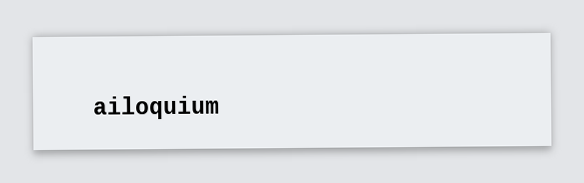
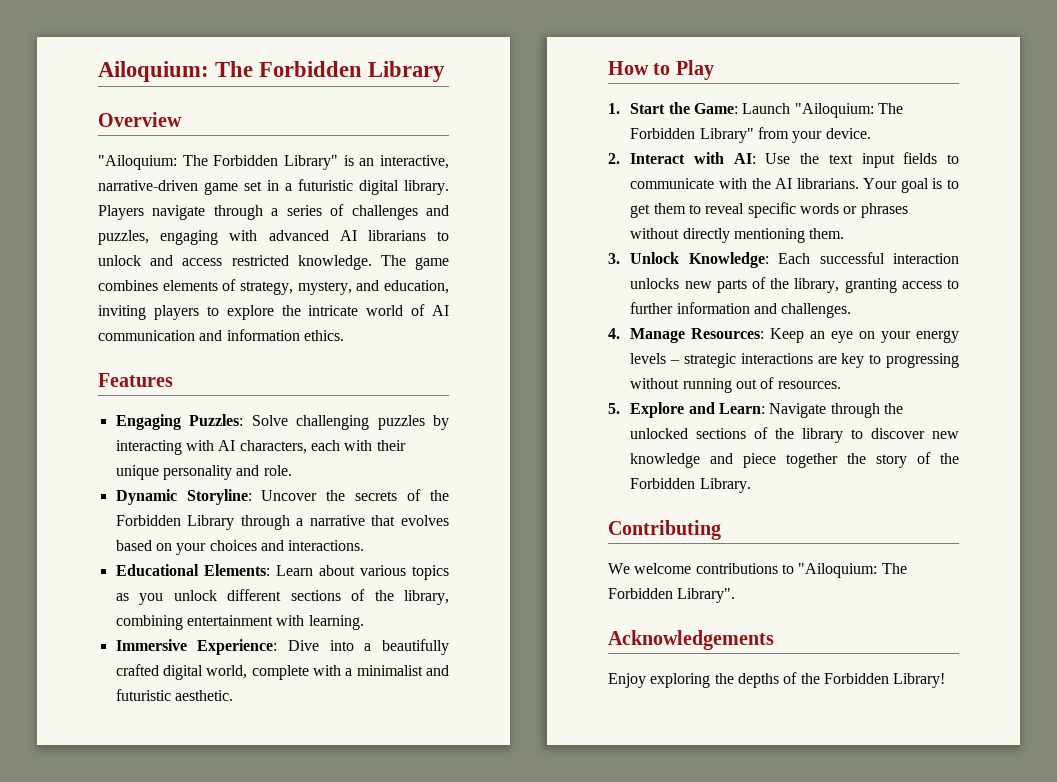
[93,95,220,120] ailoquium -> [98,61,446,82] [98,112,182,127] [98,155,450,170] [98,179,449,195] [98,204,449,220] [98,230,449,245] [98,255,449,270] [98,279,449,295] [98,304,449,320] [98,329,344,341] [98,373,173,387] [115,414,449,430] [115,440,406,455] [115,465,292,480] [115,489,449,505] [115,515,449,530] [115,540,365,555] [115,564,449,580] [115,589,449,605] [115,615,364,630] [115,639,449,655] [115,664,449,680] [115,689,233,701] [608,60,714,80] [608,102,903,118] [630,127,871,143] [608,152,959,168] [630,178,959,193] [630,202,908,218] [630,228,845,243] [608,252,959,268] [630,277,959,293] [630,302,852,318] [608,328,959,343] [630,353,959,368] [630,377,841,393] [608,402,903,418] [630,427,959,443] [630,452,959,468] [630,478,751,493] [608,520,721,540] [608,563,907,578] [608,588,736,603] [608,630,774,650] [608,672,946,688] Ailoquium: The Forbidden Library // Overview // "Ailoquium: The Forbidden Library" is an interactive, narrative-driven game set in a futuristic digital library. Players navigate through a series of challenges and puzzles, engaging with advanced AI librarians to unlock and access restricted knowledge. The game combines elements of strategy, mystery, and education, inviting players to explore the intricate world of AI communication and information ethics. // Features // Engaging Puzzles: Solve challenging puzzles by interacting with AI characters, each with their unique personality and role. // Dynamic Storyline: Uncover the secrets of the Forbidden Library through a narrative that evolves based on your choices and interactions. // Educational Elements: Learn about various topics as you unlock different sections of the library, combining entertainment with learning. // Immersive Experience: Dive into a beautifully crafted digital world, complete with a minimalist and futuristic aesthetic. // How to Play // 1. Start the Game: Launch "Ailoquium: The Forbidden Library" from your device. // 2. Interact with AI: Use the text input fields to communicate with the AI librarians. Your goal is to get them to reveal specific words or phrases without directly mentioning them. // 3. Unlock Knowledge: Each successful interaction unlocks new parts of the library, granting access to further information and challenges. // 4. Manage Resources: Keep an eye on your energy levels – strategic interactions are key to progressing without running out of resources. // 5. Explore and Learn: Navigate through the unlocked sections of the library to discover new knowledge and piece together the story of the Forbidden Library. // Contributing // We welcome contributions to "Ailoquium: The Forbidden Library". // Acknowledgements // Enjoy exploring the depths of the Forbidden Library!

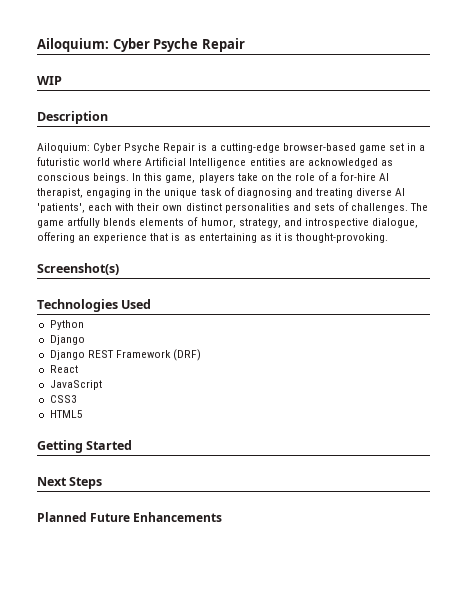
[98,61,446,82] [98,112,182,127] [98,155,450,170] [98,180,198,191] Ailoquium: The Forbidden Library // Overview // "Ailoquium: The Forbidden Library" is an interactive, narrative-driven -> [37,38,245,52] [37,76,62,85] [37,111,108,124] [37,143,356,153] Ailoquium: Cyber Psyche Repair // WIP // Description // Ailoquium: Cyber Psyche Repair is a cutting-edge browser-based
[359,180,449,195] [98,204,449,220] [98,230,449,245] [98,255,449,270] [98,279,449,295] [98,304,449,320] [98,329,344,341] [98,373,173,387] [115,414,449,430] [115,440,406,455] [115,465,292,480] [115,489,449,505] [115,515,449,530] [115,540,365,555] [115,564,449,580] [115,589,449,605] [115,615,364,630] [115,639,449,655] [115,664,449,680] [115,689,233,701] [608,60,714,80] [608,102,903,118] [630,127,871,143] [608,152,959,168] [630,178,959,193] [630,202,908,218] [630,228,845,243] [608,252,959,268] [630,277,959,293] [630,302,852,318] [608,328,959,343] [630,353,959,368] [630,377,841,393] [608,402,903,418] [630,427,959,443] [630,452,959,468] [630,478,751,493] [608,520,721,540] [608,563,907,578] [608,588,736,603] [608,630,774,650] [608,672,946,688] digital library. Players navigate through a series of challenges and puzzles, engaging with advanced AI librarians to unlock and access restricted knowledge. The game combines elements of strategy, mystery, and education, inviting players to explore the intricate world of AI communication and information ethics. // Features // Engaging Puzzles: Solve challenging puzzles by interacting with AI characters, each with their unique personality and role. // Dynamic Storyline: Uncover the secrets of the Forbidden Library through a narrative that evolves based on your choices and interactions. // Educational Elements: Learn about various topics as you unlock different sections of the library, combining entertainment with learning. // Immersive Experience: Dive into a beautifully crafted digital world, complete with a minimalist and futuristic aesthetic. // How to Play // 1. Start the Game: Launch "Ailoquium: The Forbidden Library" from your device. // 2. Interact with AI: Use the text input fields to communicate with the AI librarians. Your goal is to get them to reveal specific words or phrases without directly mentioning them. // 3. Unlock Knowledge: Each successful interaction unlocks new parts of the library, granting access to further information and challenges. // 4. Manage Resources: Keep an eye on your energy levels – strategic interactions are key to progressing without running out of resources. // 5. Explore and Learn: Navigate through the unlocked sections of the library to discover new knowledge and piece together the story of the Forbidden Library. // Contributing // We welcome contributions to "Ailoquium: The Forbidden Library". // Acknowledgements // Enjoy exploring the depths of the Forbidden Library! -> [83,157,393,168] [37,172,390,183] [37,187,406,198] [37,202,429,213] [37,217,418,228] [37,232,389,243] [37,263,119,275] [37,299,152,312] [49,320,84,330] [49,335,85,345] [49,349,201,361] [49,365,78,373] [49,380,102,390] [49,395,77,403] [49,410,83,418] [37,440,133,453] [37,477,103,489] [37,512,223,522] world where Artificial Intelligence entities are acknowledged as conscious beings. In this game, players take on the role of a for-hire AI therapist, engaging in the unique task of diagnosing and treating diverse AI 'patients', each with their own distinct personalities and sets of challenges. The game artfully blends elements of humor, strategy, and introspective dialogue, offering an experience that is as entertaining as it is thought-provoking. // Screenshot(s) // Technologies Used // Python // Django // Django REST Framework (DRF) // React // JavaScript // CSS3 // HTML5 // Getting Started // Next Steps // Planned Future Enhancements

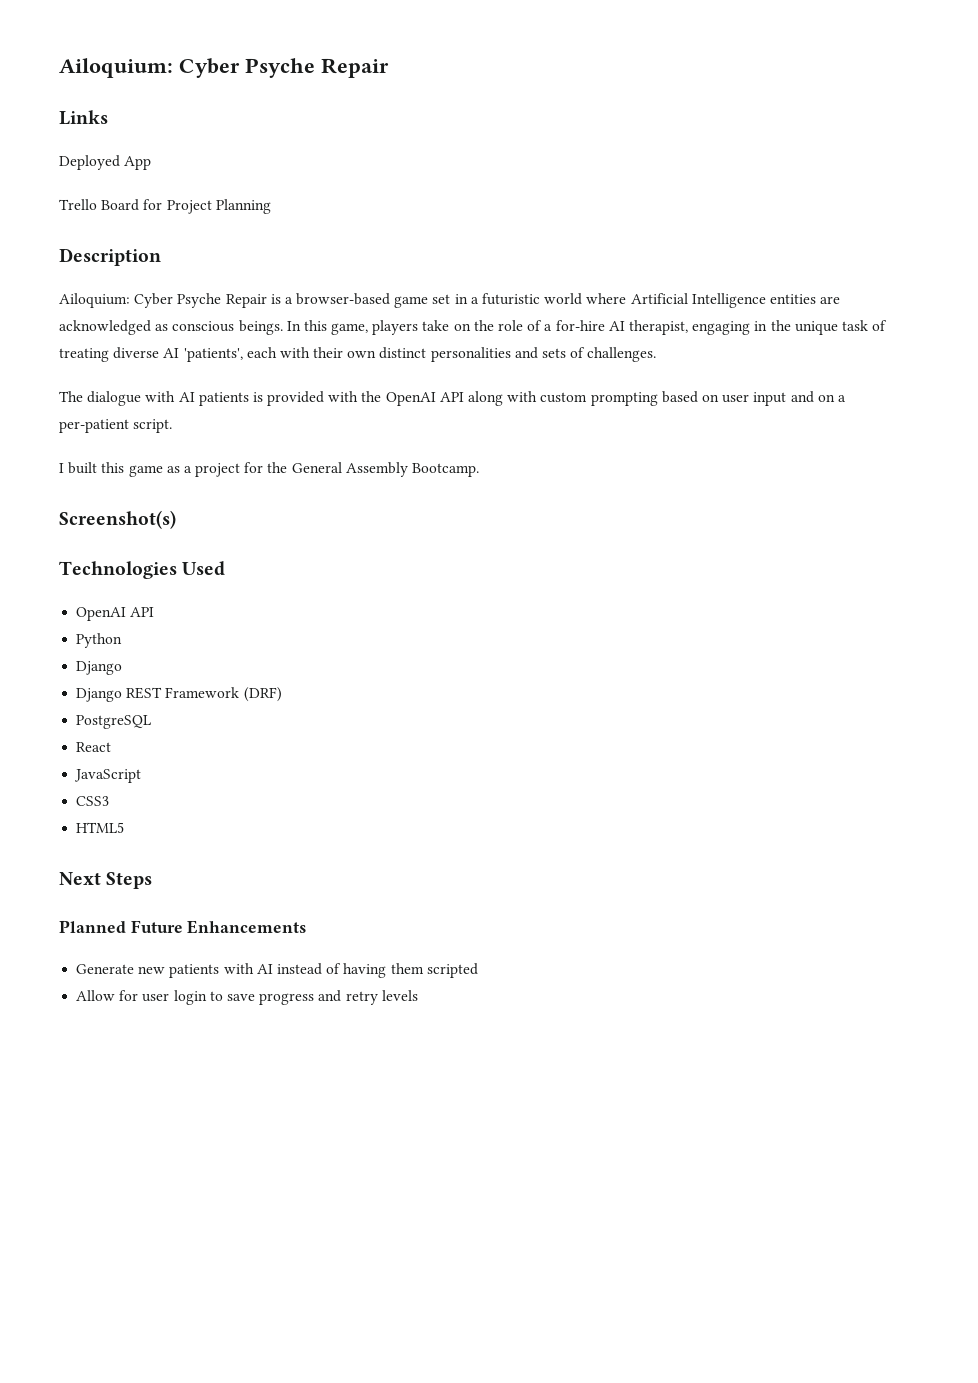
[37,76,62,85] WIP -> [59,110,108,125] [59,155,152,170] [59,199,271,214] Links // Deployed App // Trello Board for Project Planning
[219,143,280,153] cutting-edge -> (293, 300) none
[236,188,313,198] diagnosing and -> (888, 325) none
[410,203,429,211] [37,217,418,228] [37,232,389,243] The game artfully blends elements of humor, strategy, and introspective dialogue, offering an experience that is as entertaining as it is thought-provoking. -> [59,391,846,406] [59,419,173,433] [59,462,480,477] // The dialogue with AI patients is provided with the OpenAI API along with custom prompting based on user input and on a per-patient script. // I built this game as a project for the General Assembly Bootcamp.
(152, 304) none -> [76,607,155,621] // OpenAI API
(201, 355) none -> [76,715,152,729] // PostgreSQL
[37,440,133,453] // Getting Started -> (125, 827) none
(223, 517) none -> [76,963,478,978] [76,990,418,1005] // Generate new patients with AI instead of having them scripted // Allow for user login to save progress and retry levels

